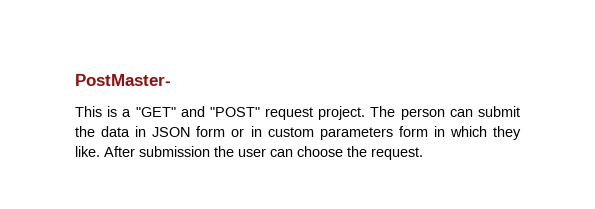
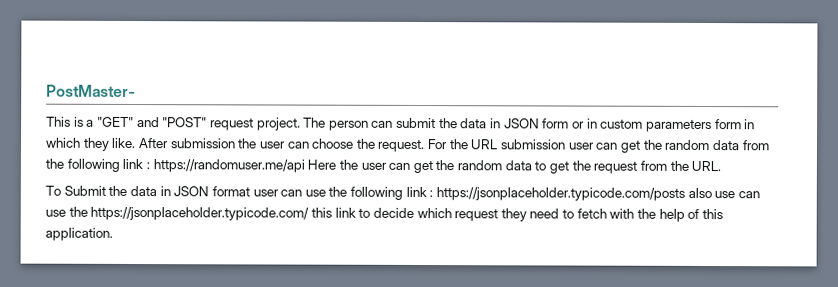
(423, 153) none -> [427,139,770,153] [45,158,722,174] [45,185,760,201] [45,206,723,222] [45,227,113,241] For the URL submission user can get the random data from the following link : https://randomuser.me/api Here the user can get the random data to get the request from the URL. // To Submit the data in JSON format user can use the following link : https://jsonplaceholder.typicode.com/posts also use can use the https://jsonplaceholder.typicode.com/ this link to decide which request they need to fetch with the help of this application.

